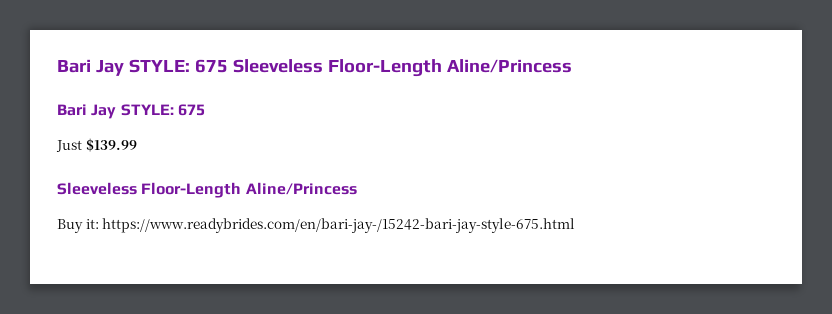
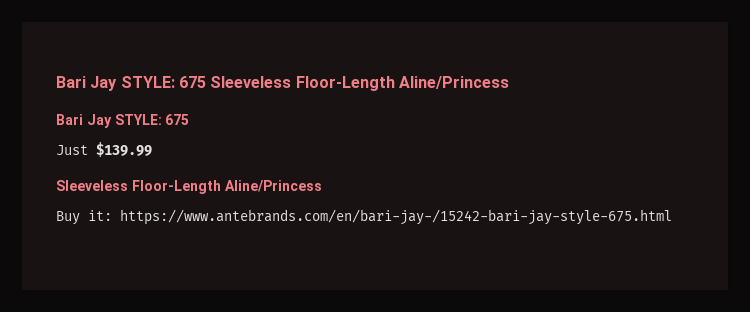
[102,218,576,233] https://www.readybrides.com/en/bari-jay-/15242-bari-jay-style-675.html -> [120,209,672,225] https://www.antebrands.com/en/bari-jay-/15242-bari-jay-style-675.html

